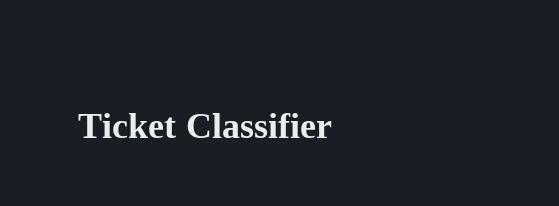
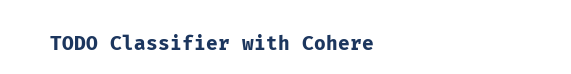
[78,113,332,138] Ticket Classifier -> [50,34,374,50] TODO Classifier with Cohere

